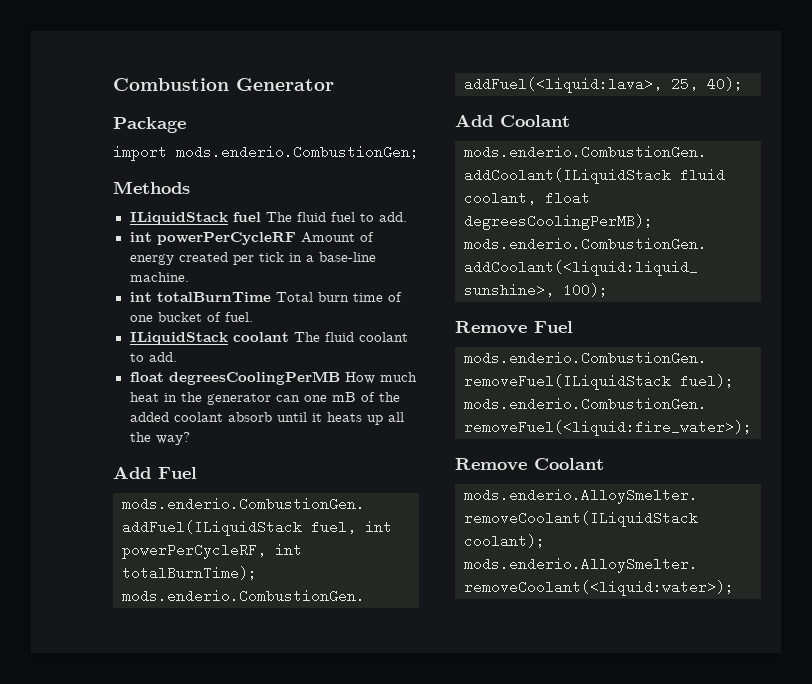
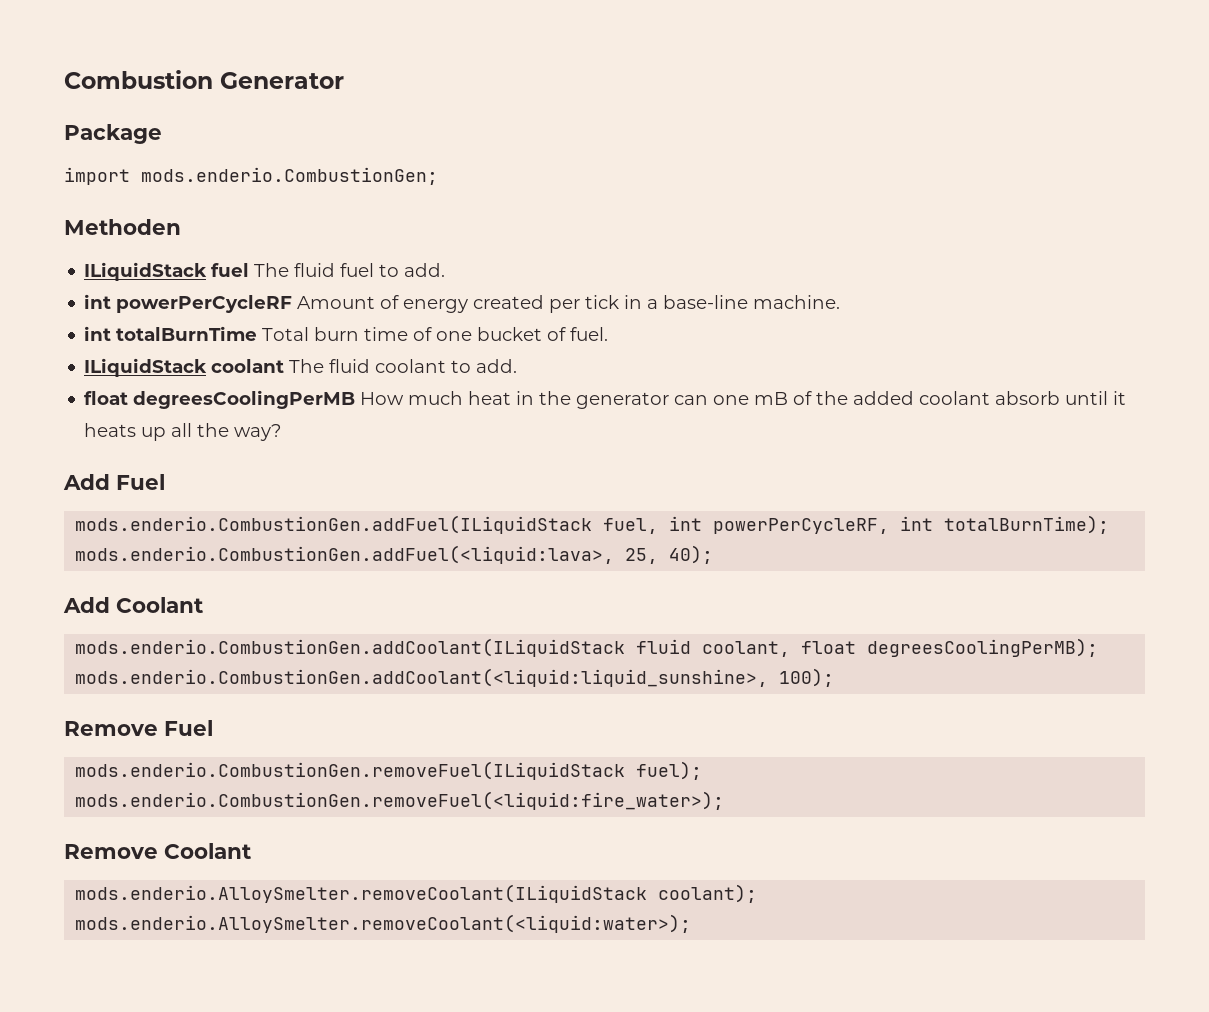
[113,181,190,194] Methods -> [64,219,181,235] Methoden

